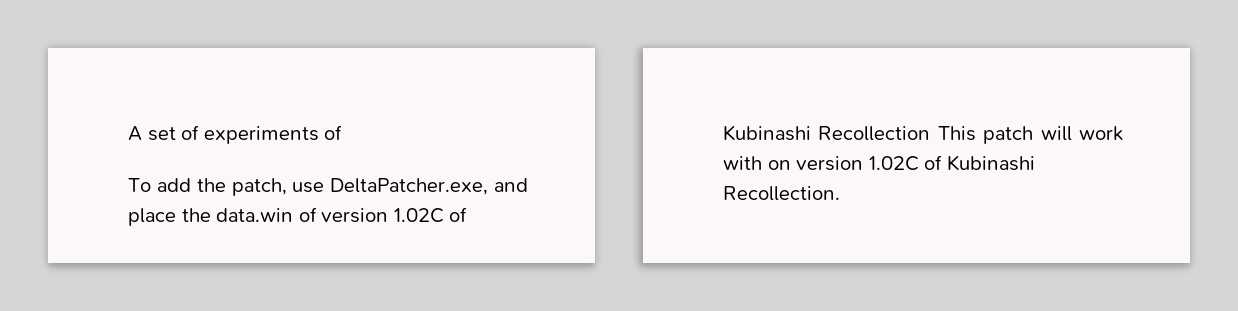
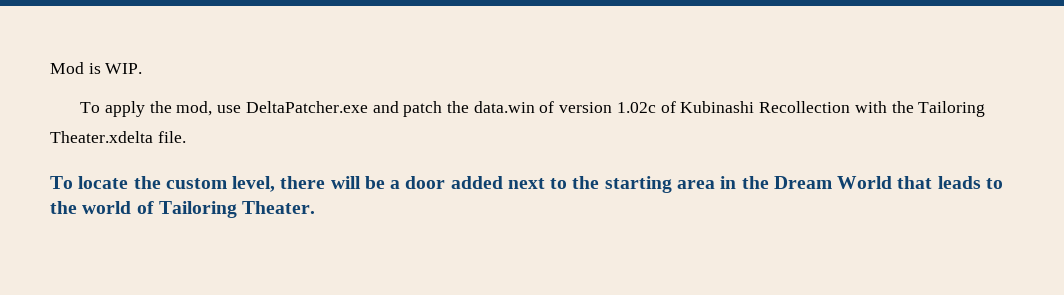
[128,125,343,144] [128,178,528,196] [128,208,176,226] A set of experiments of // To add the patch, use DeltaPatcher.exe, and place -> [50,62,143,74] [80,101,443,117] Mod is WIP. // To apply the mod, use DeltaPatcher.exe and patch
[393,208,444,223] 1.02C -> [616,102,656,113] 1.02c
[937,126,1123,144] [723,155,1035,171] [723,186,840,201] This patch will work with on version 1.02C of Kubinashi Recollection. -> [854,101,986,117] [50,131,186,143] [50,176,1003,193] [50,201,316,218] with the Tailoring Theater.xdelta file. // To locate the custom level, there will be a door added next to the starting area in the Dream World that leads to the world of Tailoring Theater.

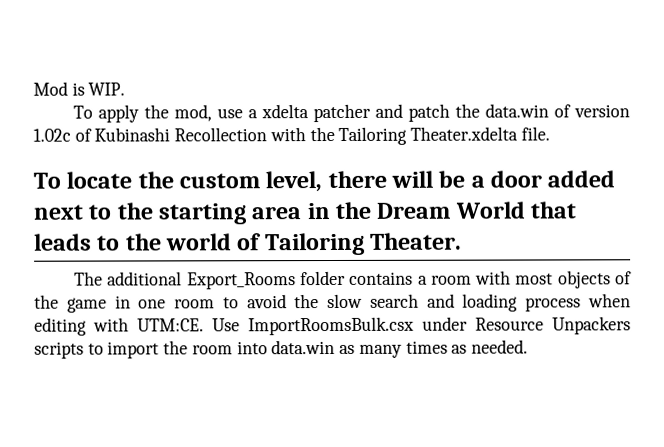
[245,101,368,113] DeltaPatcher.exe -> [247,103,371,123] a xdelta patcher
(316, 207) none -> [73,270,633,290] [34,293,631,313] [34,316,631,336] [34,339,528,359] // The additional Export_Rooms folder contains a room with most objects of the game in one room to avoid the slow search and loading process when editing with UTM:CE. Use ImportRoomsBulk.csx under Resource Unpackers scripts to import the room into data.win as many times as needed.

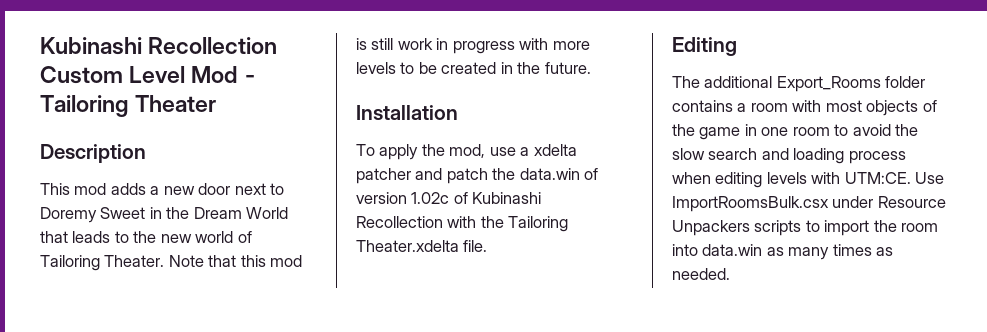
[33,81,126,96] Mod is WIP. -> [40,37,278,55] [40,66,255,84] [40,95,217,117] [40,144,146,163] [40,183,285,195] [40,207,289,223] [40,231,252,243] [40,255,303,271] [356,38,590,54] [356,62,591,74] [356,105,458,120] Kubinashi Recollection Custom Level Mod - Tailoring Theater // Description // This mod adds a new door next to Doremy Sweet in the Dream World that leads to the new world of Tailoring Theater. Note that this mod is still work in progress with more levels to be created in the future. // Installation
[33,170,616,193] [33,201,577,225] [34,232,463,256] To locate the custom level, there will be a door added next to the starting area in the Dream World that leads to the world of Tailoring Theater. -> [672,37,737,56] Editing
(87, 326) none -> [766,172,807,184] levels

